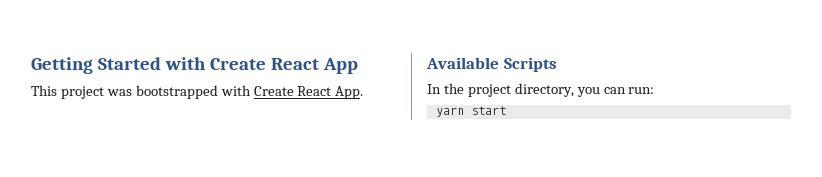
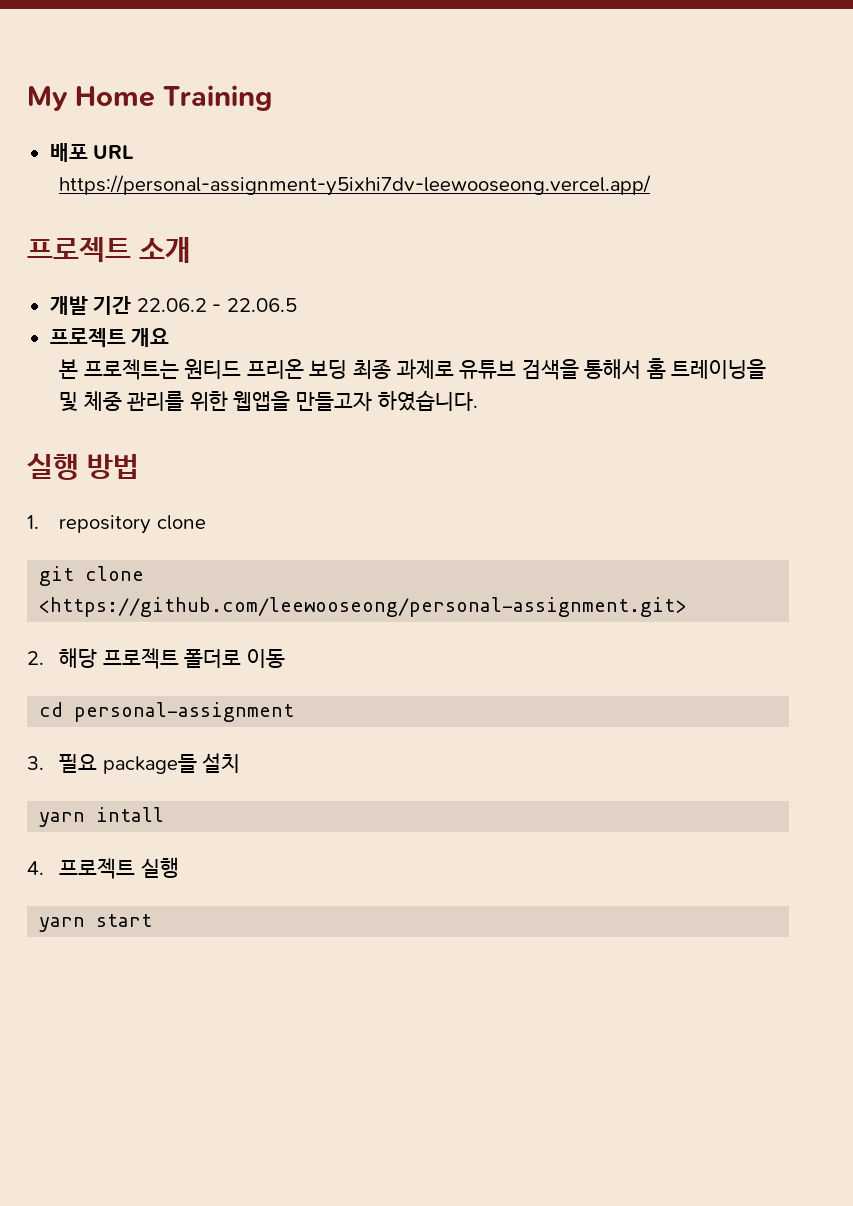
[31,57,358,74] [31,85,364,99] [426,57,557,72] [427,83,655,97] Getting Started with Create React App // This project was bootstrapped with Create React App. // Available Scripts // In the project directory, you can run: -> [27,85,272,111] [49,143,134,162] [59,175,652,196] [27,237,191,263] [49,296,297,315] [49,328,170,348] [59,358,767,380] [59,390,478,411] [27,453,139,480] [27,515,206,534] [39,566,145,586] [39,597,687,617] [27,648,285,669] [39,702,295,722] [27,753,241,774] [39,807,165,827] [27,857,179,879] My Home Training // 배포 URL // https://personal-assignment-y5ixhi7dv-leewooseong.vercel.app/ // 프로젝트 소개 // 개발 기간 22.06.2 - 22.06.5 // 프로젝트 개요 // 본 프로젝트는 원티드 프리온 보딩 최종 과제로 유튜브 검색을 통해서 홈 트레이닝을 및 체중 관리를 위한 웹앱을 만들고자 하였습니다. // 실행 방법 // 1. repository clone // git clone <https://github.com/leewooseong/personal-assignment.git> // 2. 해당 프로젝트 폴더로 이동 // cd personal-assignment // 3. 필요 package들 설치 // yarn intall // 4. 프로젝트 실행

